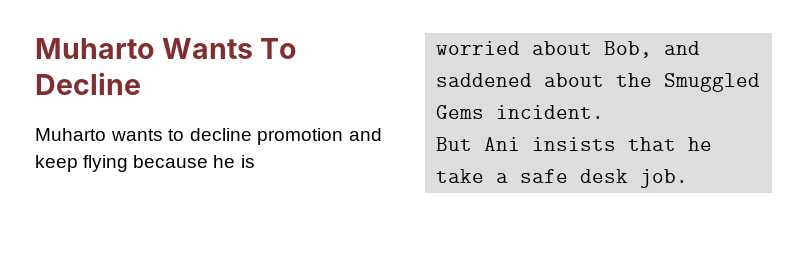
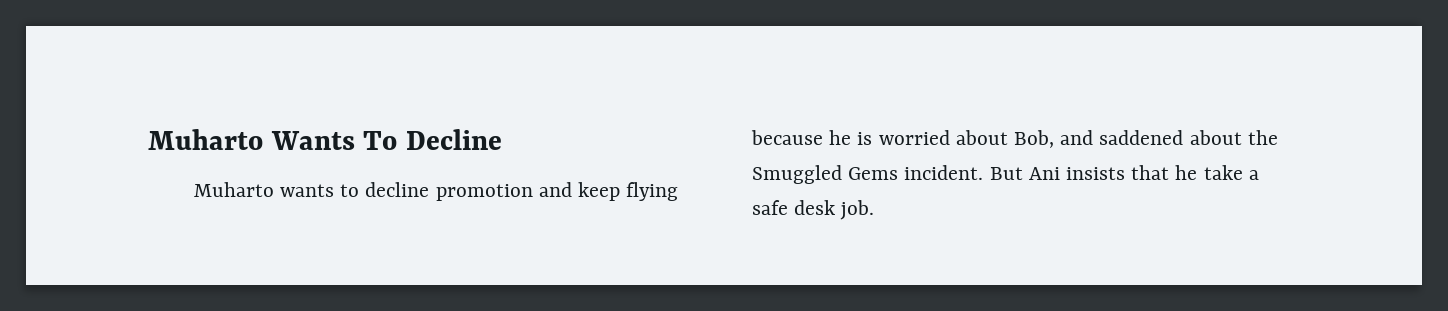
(255, 161) // -> (873, 138) none
(605, 112) // -> (984, 172) none

